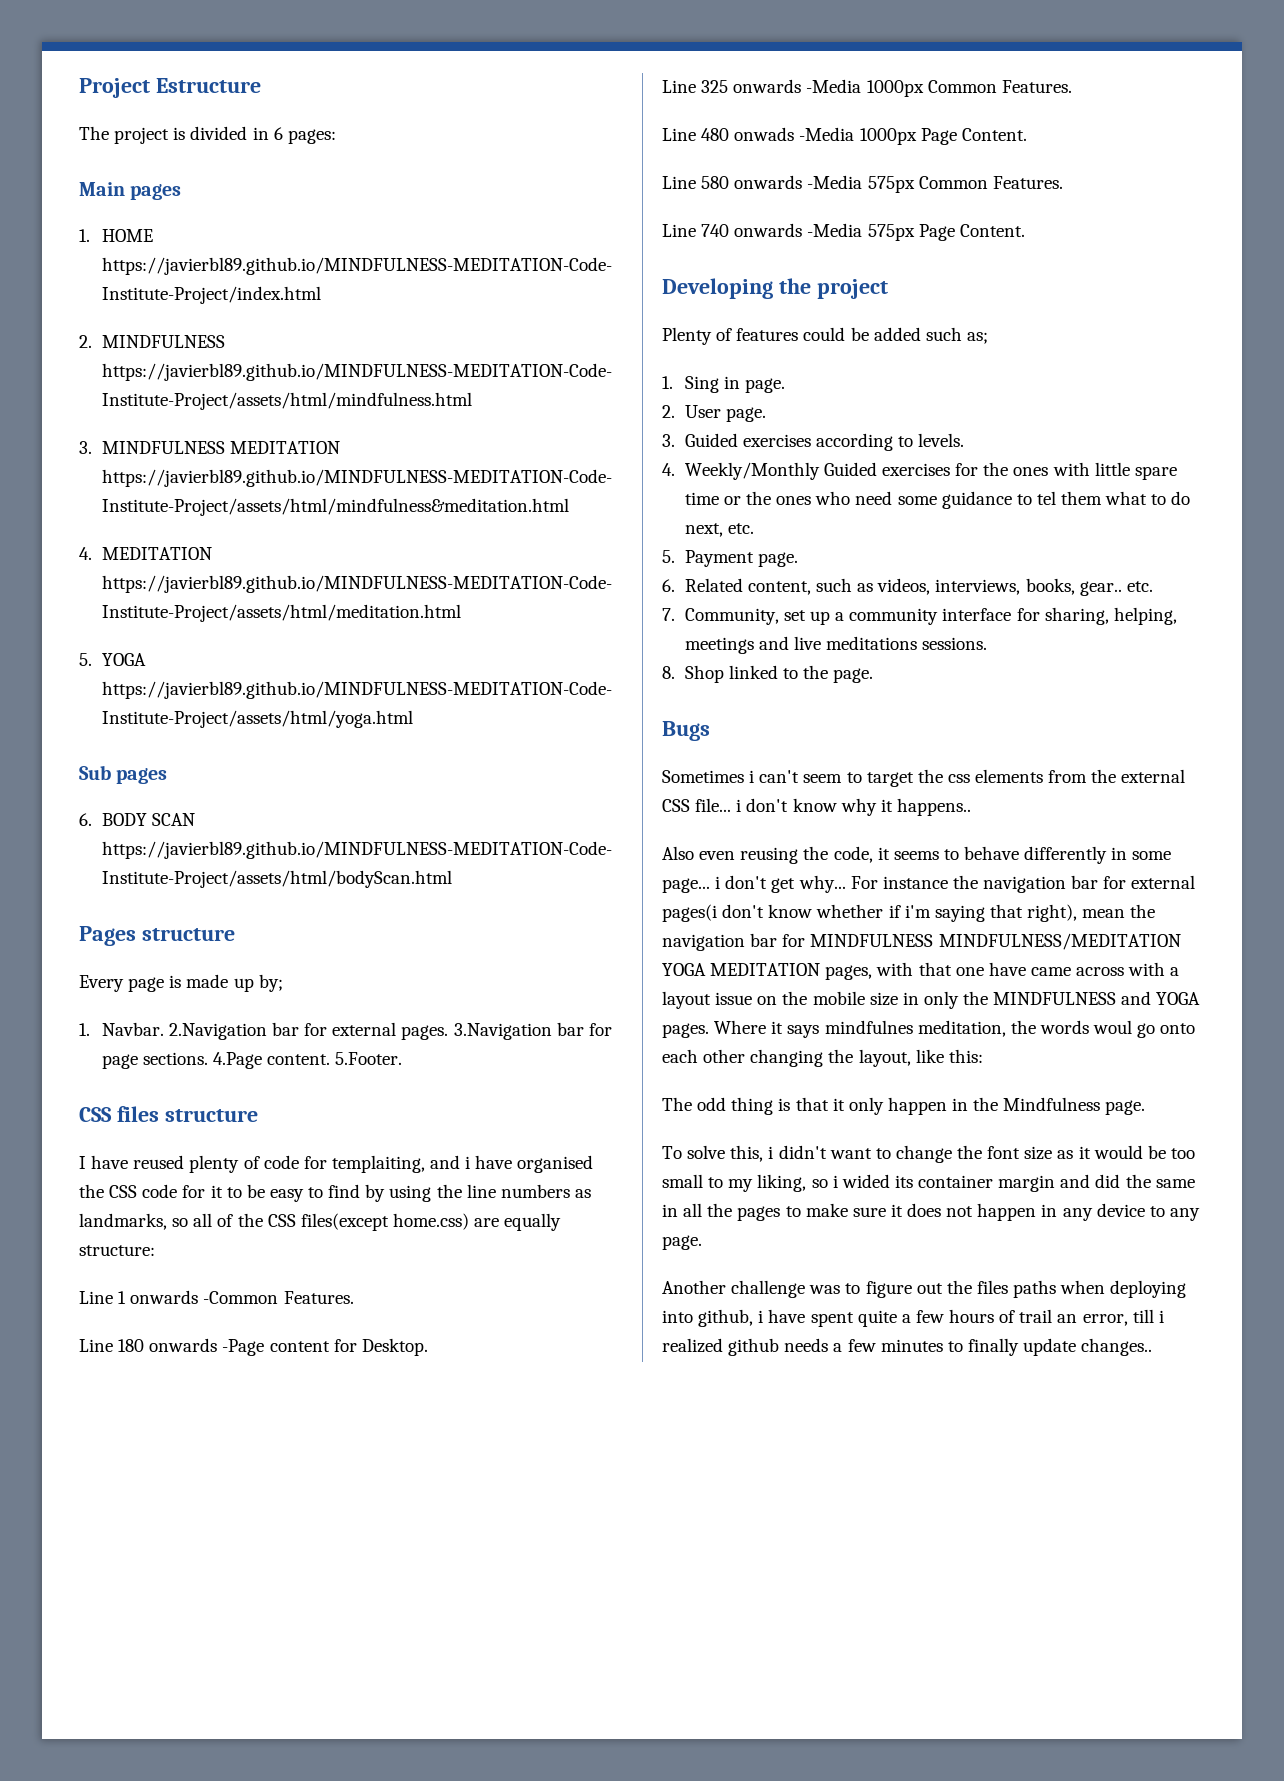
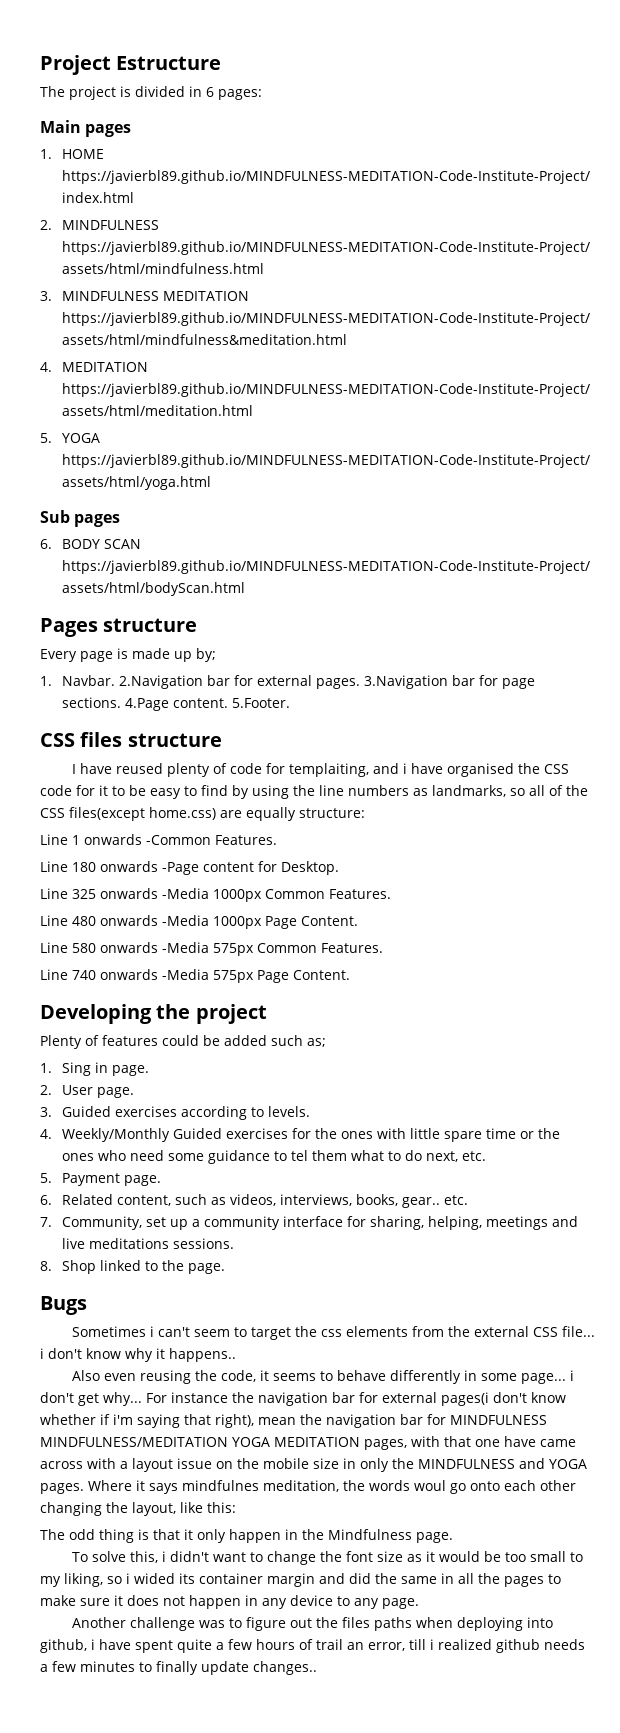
[734,127,795,141] onwads -> [100,915,158,926] onwards

